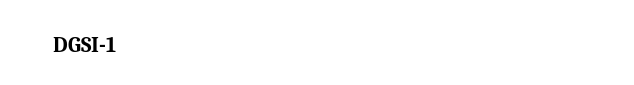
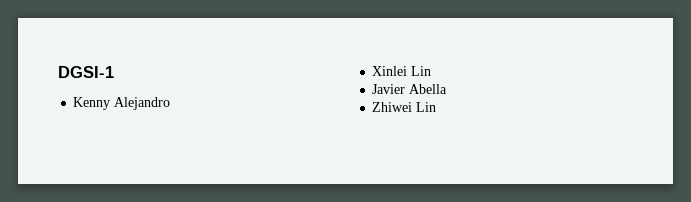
(116, 44) none -> [73,97,171,110] [372,66,432,76] [372,84,448,94] [372,102,437,112] // Kenny Alejandro // Xinlei Lin // Javier Abella // Zhiwei Lin

